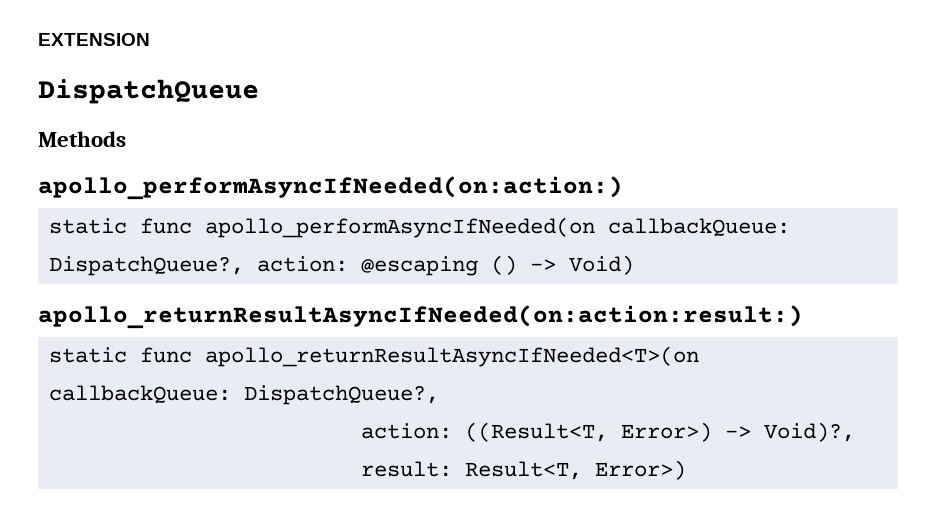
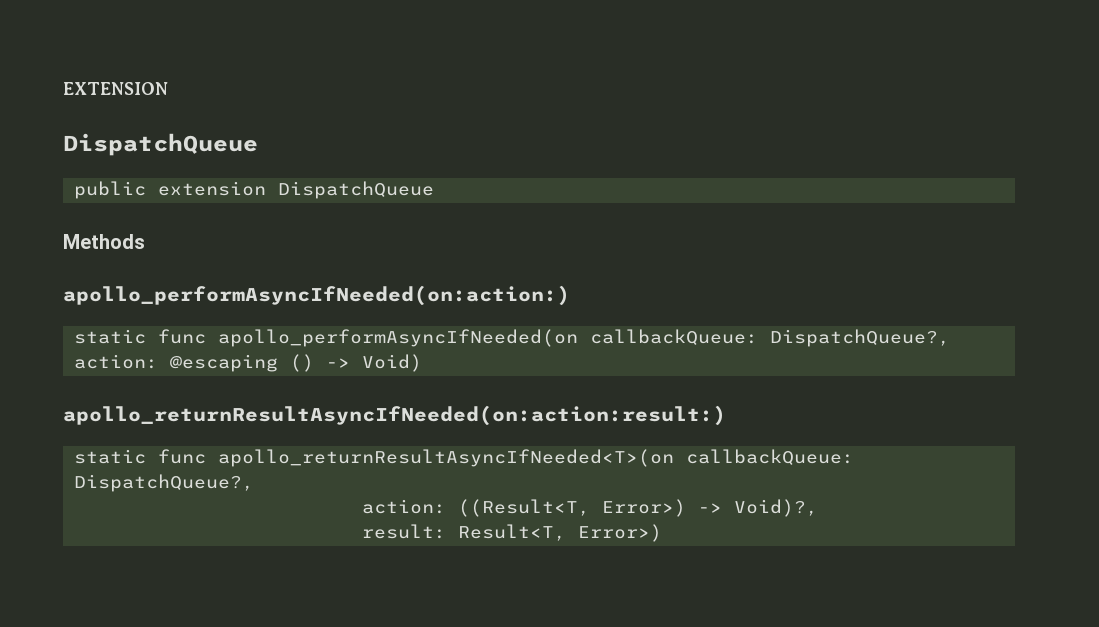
(259, 91) none -> [73,181,434,199] // public extension DispatchQueue

